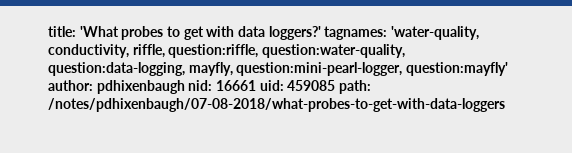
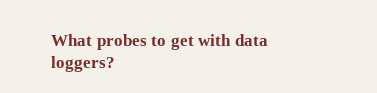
[48,26,119,37] title: 'What -> [51,34,92,46] What
[268,26,479,40] [48,44,405,58] [48,62,508,76] [48,80,371,94] [48,98,505,112] loggers?' tagnames: 'water-quality, conductivity, riffle, question:riffle, question:water-quality, question:data-logging, mayfly, question:mini-pearl-logger, question:mayfly' author: pdhixenbaugh nid: 16661 uid: 459085 path: /notes/pdhixenbaugh/07-08-2018/what-probes-to-get-with-data-loggers -> [51,56,115,72] loggers?

